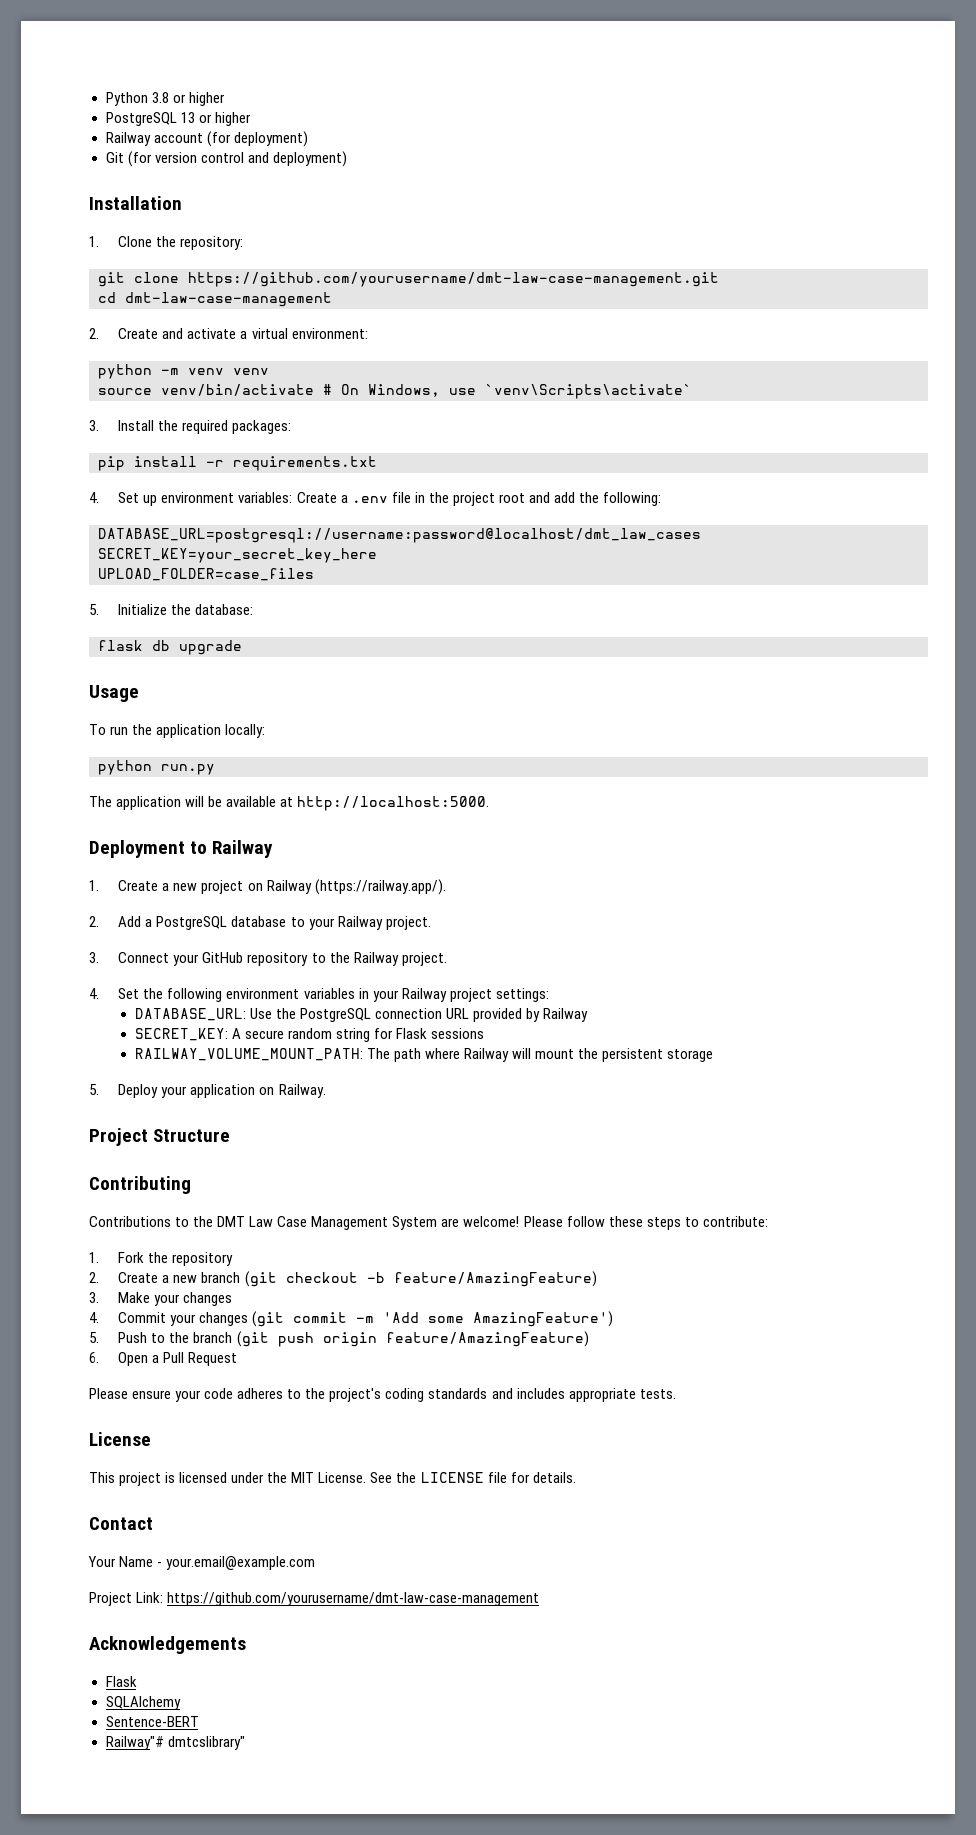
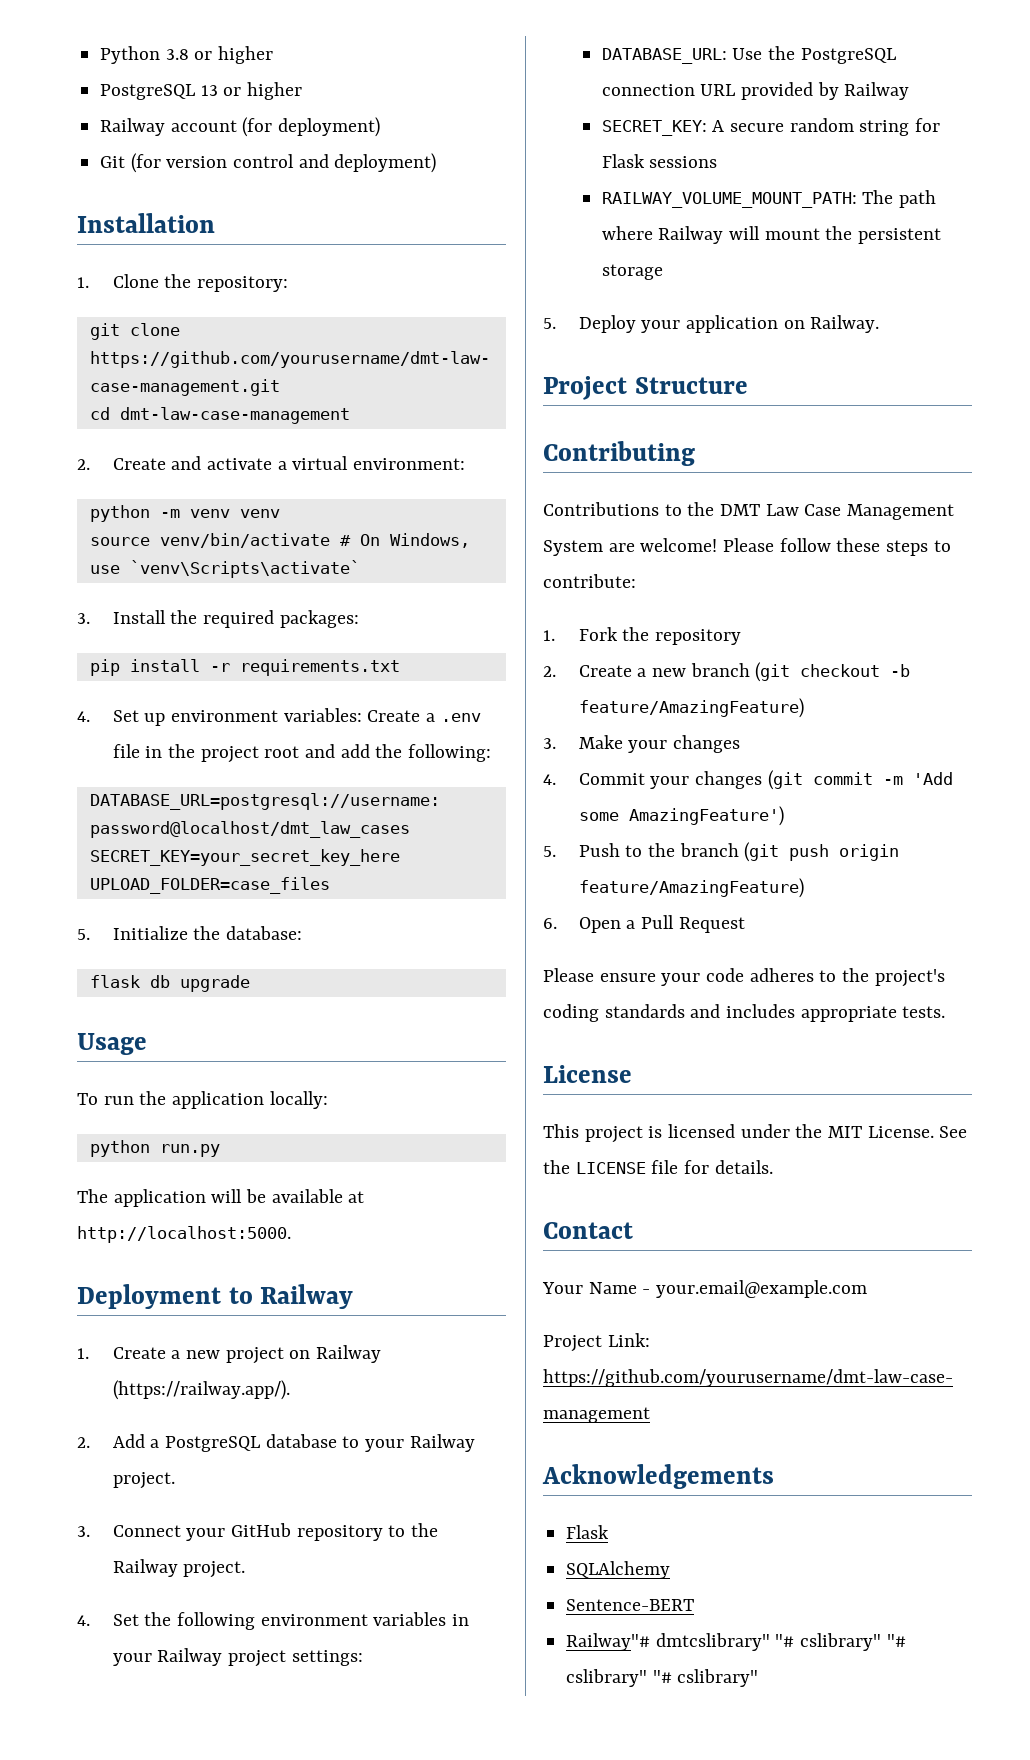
(245, 1743) none -> [775,1633,906,1651] [566,1669,759,1687] "# cslibrary" "# cslibrary" "# cslibrary"

